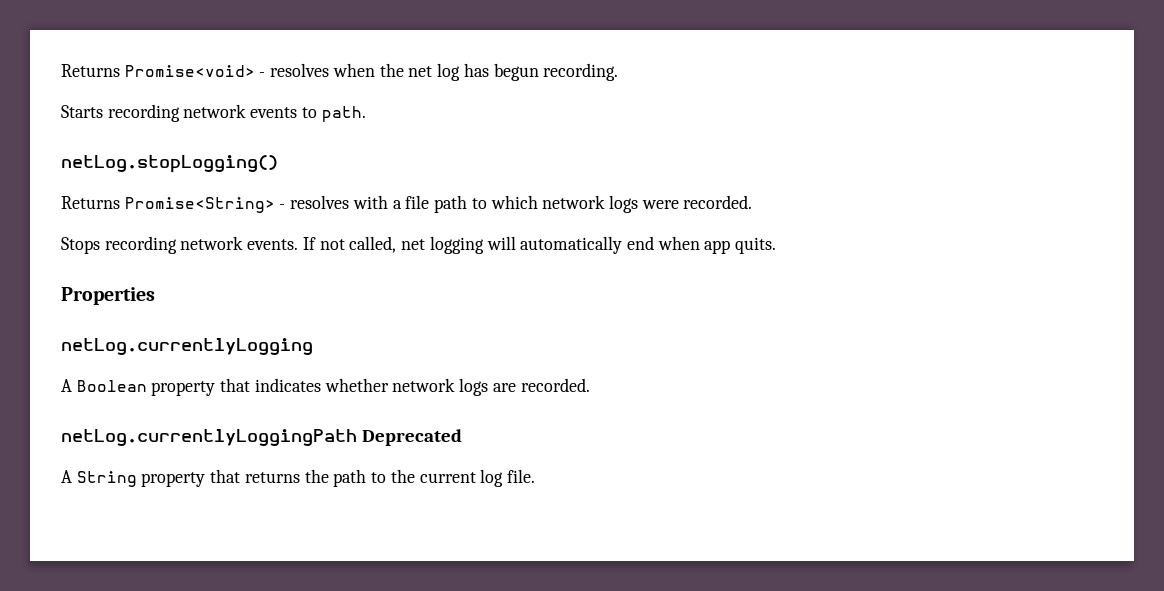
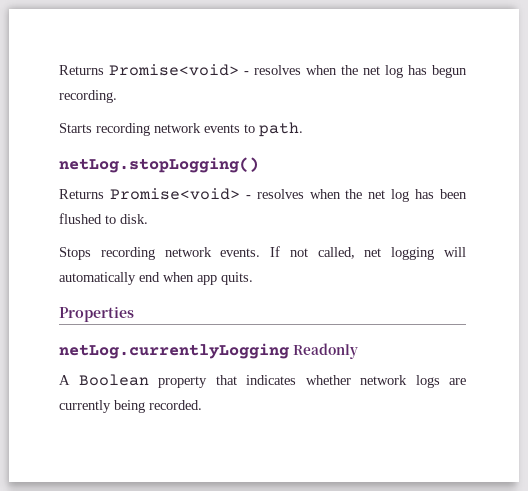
[124,195,753,213] Promise<String> - resolves with a file path to which network logs were recorded. -> [109,188,468,202] [59,213,148,224] Promise<void> - resolves when the net log has been flushed to disk.
(313, 346) none -> [292,343,358,359] Readonly
[520,378,590,392] [61,429,462,446] [61,469,535,487] recorded. // netLog.currentlyLoggingPath Deprecated // A String property that returns the path to the current log file. -> [59,400,202,413] currently being recorded.

